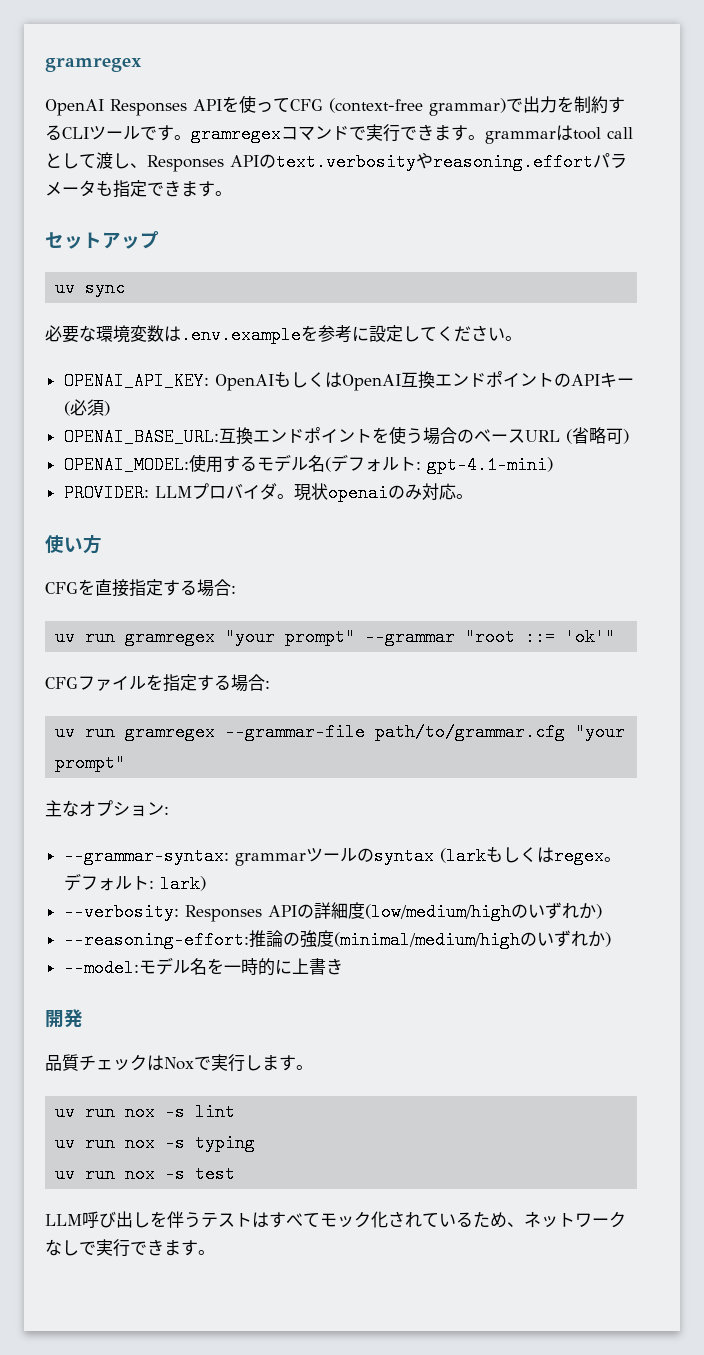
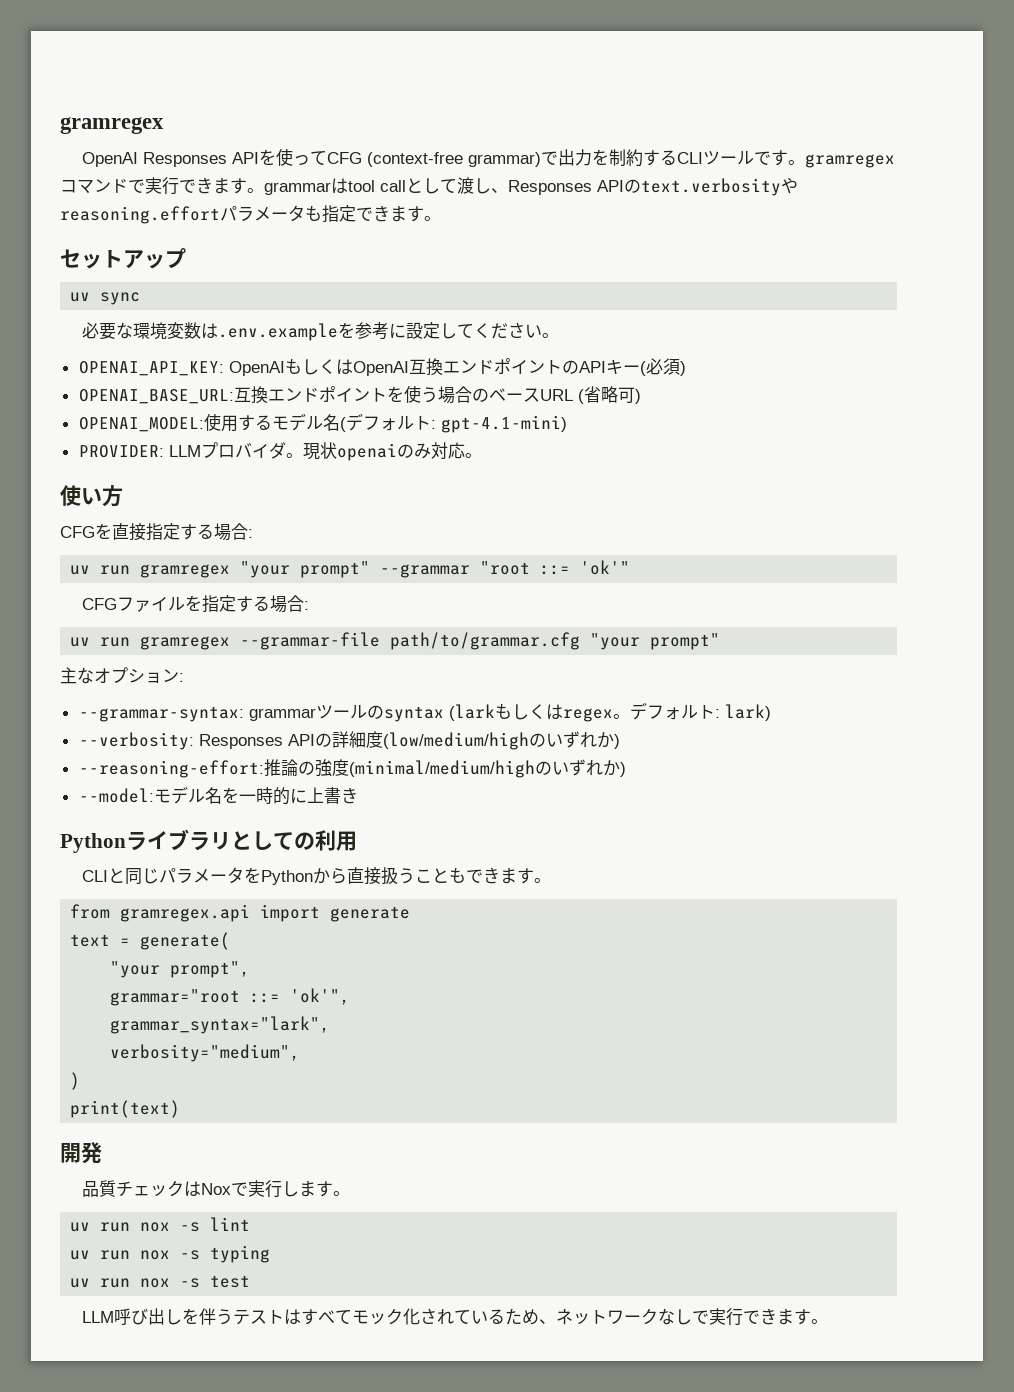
(343, 966) none -> [60,829,357,853] [82,867,552,885] [70,904,411,922] [70,932,231,950] [110,961,251,978] [110,988,351,1006] [110,1016,331,1034] [110,1044,301,1062] [70,1072,81,1090] [70,1100,181,1118] // Pythonライブラリとしての利用 // CLIと同じパラメータをPythonから直接扱うこともできます。 // from gramregex.api import generate // text = generate( // "your prompt", // grammar="root ::= 'ok'", // grammar_syntax="lark", // verbosity="medium", // ) // print(text)

